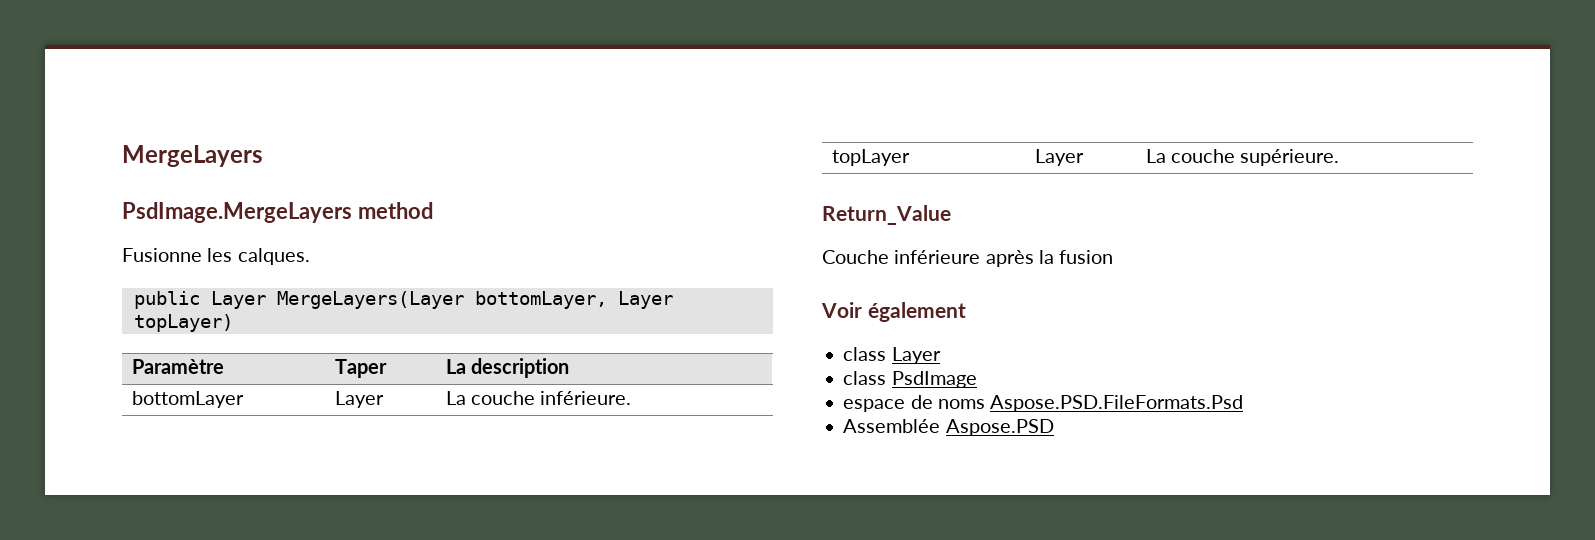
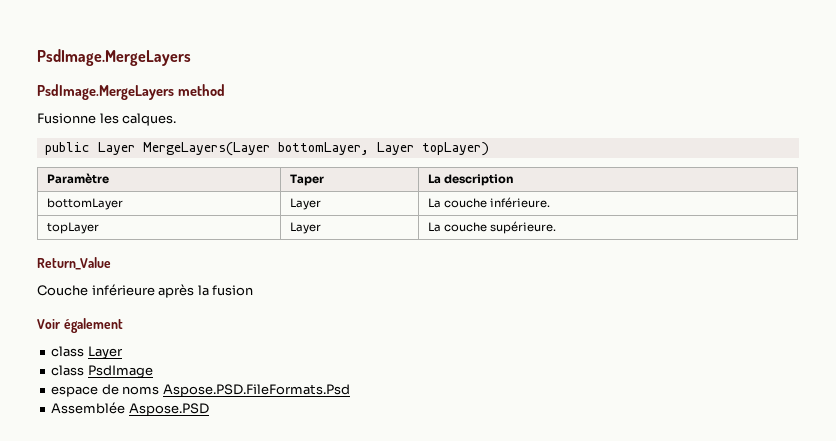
[122,145,263,167] MergeLayers -> [37,49,191,66] PsdImage.MergeLayers

